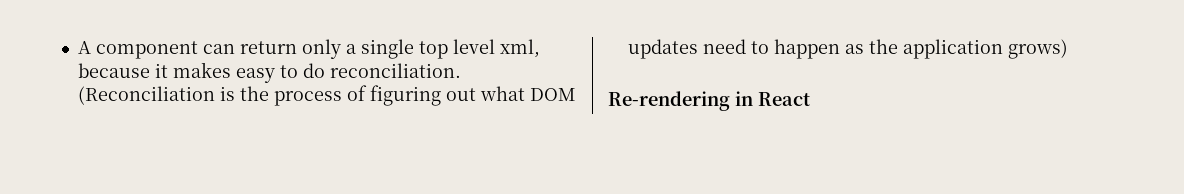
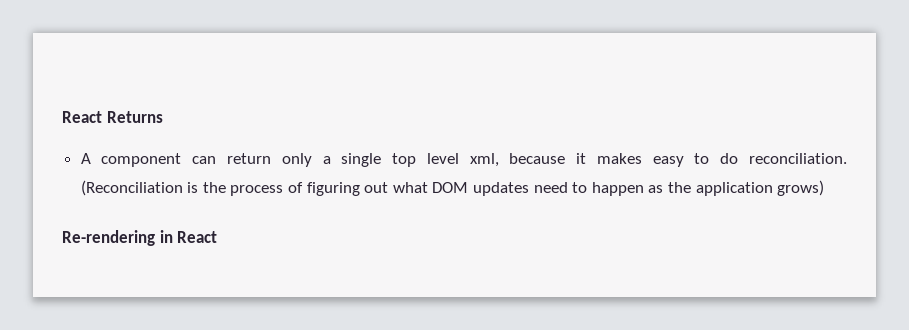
(77, 47) none -> [62,111,163,123] React Returns //

